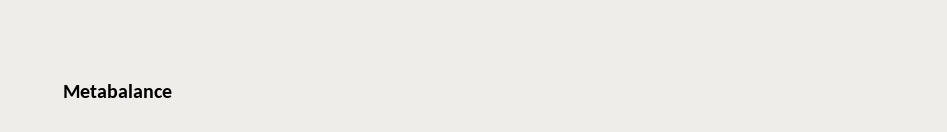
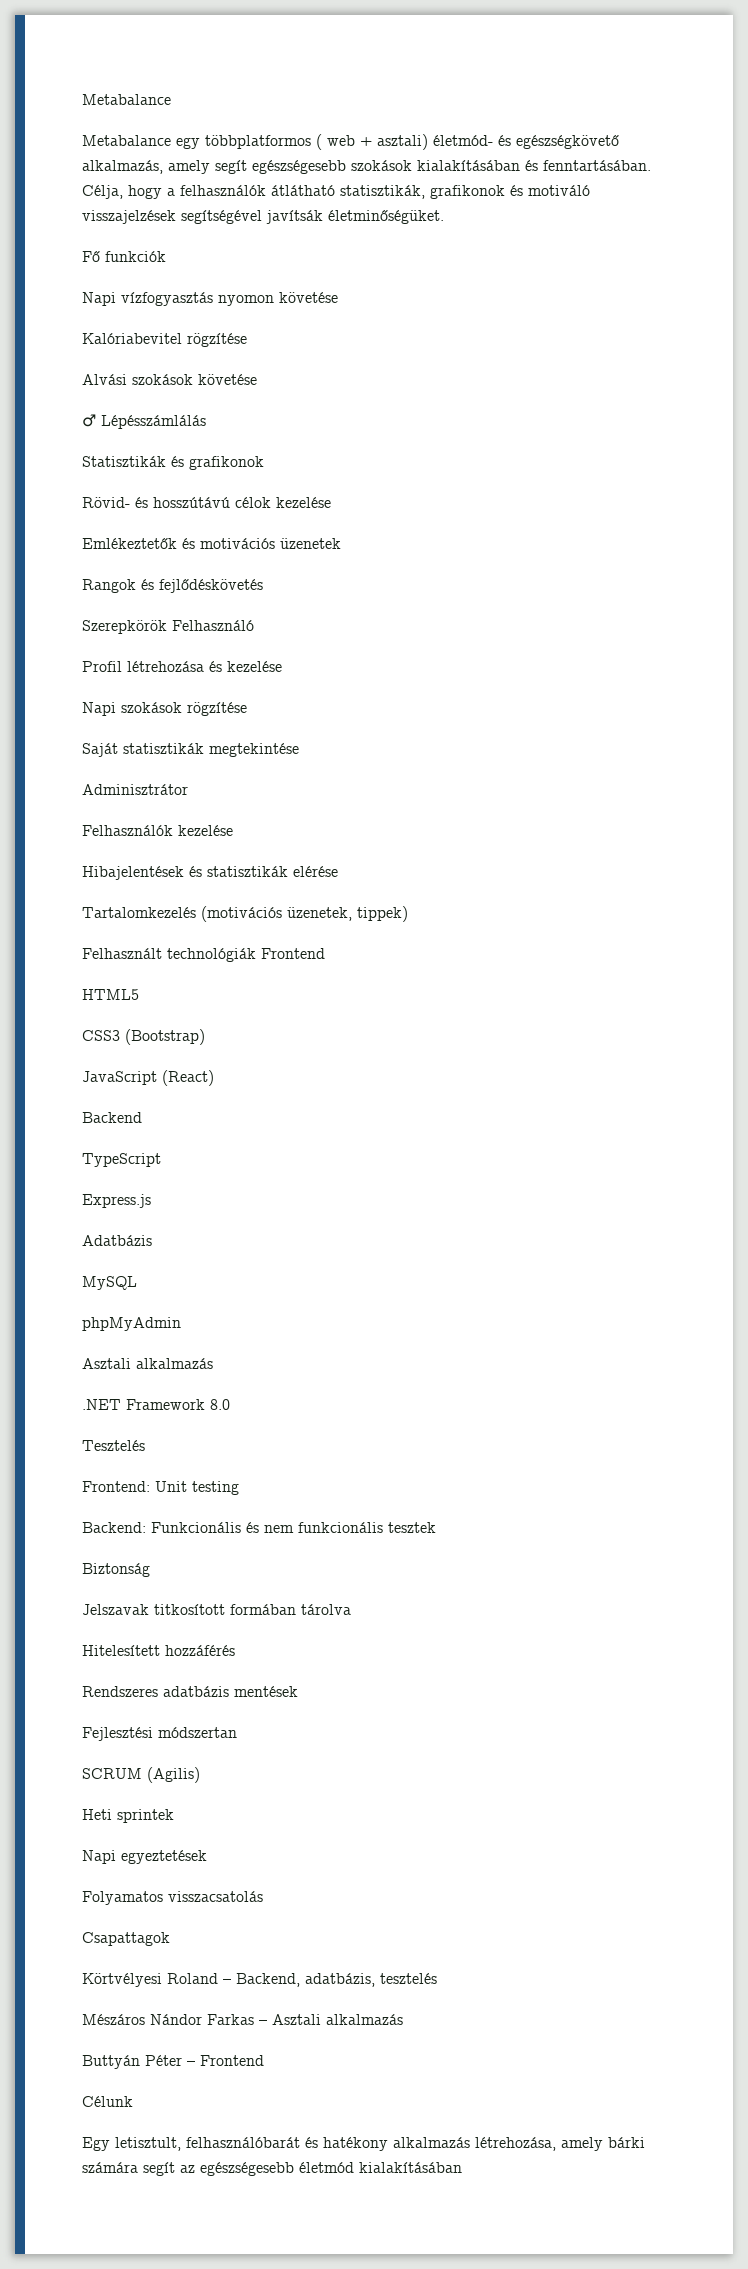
[63,84,172,98] Metabalance -> [82,94,171,105] [82,134,619,150] [82,160,651,174] [82,185,590,199] [82,210,444,224] [82,251,166,262] [82,292,338,306] [82,333,247,347] [82,374,257,385] [82,414,206,429] [82,456,264,470] [82,497,331,508] [82,538,341,549] [82,579,263,593] [82,620,254,634] [82,661,282,672] [82,702,247,716] [82,743,299,757] [82,784,188,795] [82,825,233,836] [82,866,338,880] [82,906,408,922] [82,948,325,962] [82,989,139,1000] [82,1029,205,1045] [82,1070,214,1086] [82,1112,142,1123] [82,1153,161,1167] [82,1194,151,1208] [82,1235,152,1246] [82,1276,137,1290] [82,1317,181,1331] [82,1358,213,1369] [82,1399,230,1410] [82,1440,145,1451] [82,1481,239,1495] [82,1522,436,1533] [82,1563,150,1577] [82,1604,351,1615] [82,1645,235,1656] [82,1686,298,1697] [82,1727,237,1741] [82,1767,200,1783] [82,1809,174,1823] [82,1850,207,1864] [82,1891,263,1905] [82,1932,170,1946] [82,1973,437,1987] [82,2014,403,2025] [82,2055,264,2069] [82,2096,133,2107] [82,2137,645,2151] [82,2162,462,2176] Metabalance // Metabalance egy többplatformos ( web + asztali) életmód- és egészségkövető alkalmazás, amely segít egészségesebb szokások kialakításában és fenntartásában. Célja, hogy a felhasználók átlátható statisztikák, grafikonok és motiváló visszajelzések segítségével javítsák életminőségüket. // Fő funkciók // Napi vízfogyasztás nyomon követése // Kalóriabevitel rögzítése // Alvási szokások követése // ♂ Lépésszámlálás // Statisztikák és grafikonok // Rövid- és hosszútávú célok kezelése // Emlékeztetők és motivációs üzenetek // Rangok és fejlődéskövetés // Szerepkörök Felhasználó // Profil létrehozása és kezelése // Napi szokások rögzítése // Saját statisztikák megtekintése // Adminisztrátor // Felhasználók kezelése // Hibajelentések és statisztikák elérése // Tartalomkezelés (motivációs üzenetek, tippek) // Felhasznált technológiák Frontend // HTML5 // CSS3 (Bootstrap) // JavaScript (React) // Backend // TypeScript // Express.js // Adatbázis // MySQL // phpMyAdmin // Asztali alkalmazás // .NET Framework 8.0 // Tesztelés // Frontend: Unit testing // Backend: Funkcionális és nem funkcionális tesztek // Biztonság // Jelszavak titkosított formában tárolva // Hitelesített hozzáférés // Rendszeres adatbázis mentések // Fejlesztési módszertan // SCRUM (Agilis) // Heti sprintek // Napi egyeztetések // Folyamatos visszacsatolás // Csapattagok // Körtvélyesi Roland – Backend, adatbázis, tesztelés // Mészáros Nándor Farkas – Asztali alkalmazás // Buttyán Péter – Frontend // Célunk // Egy letisztult, felhasználóbarát és hatékony alkalmazás létrehozása, amely bárki számára segít az egészségesebb életmód kialakításában

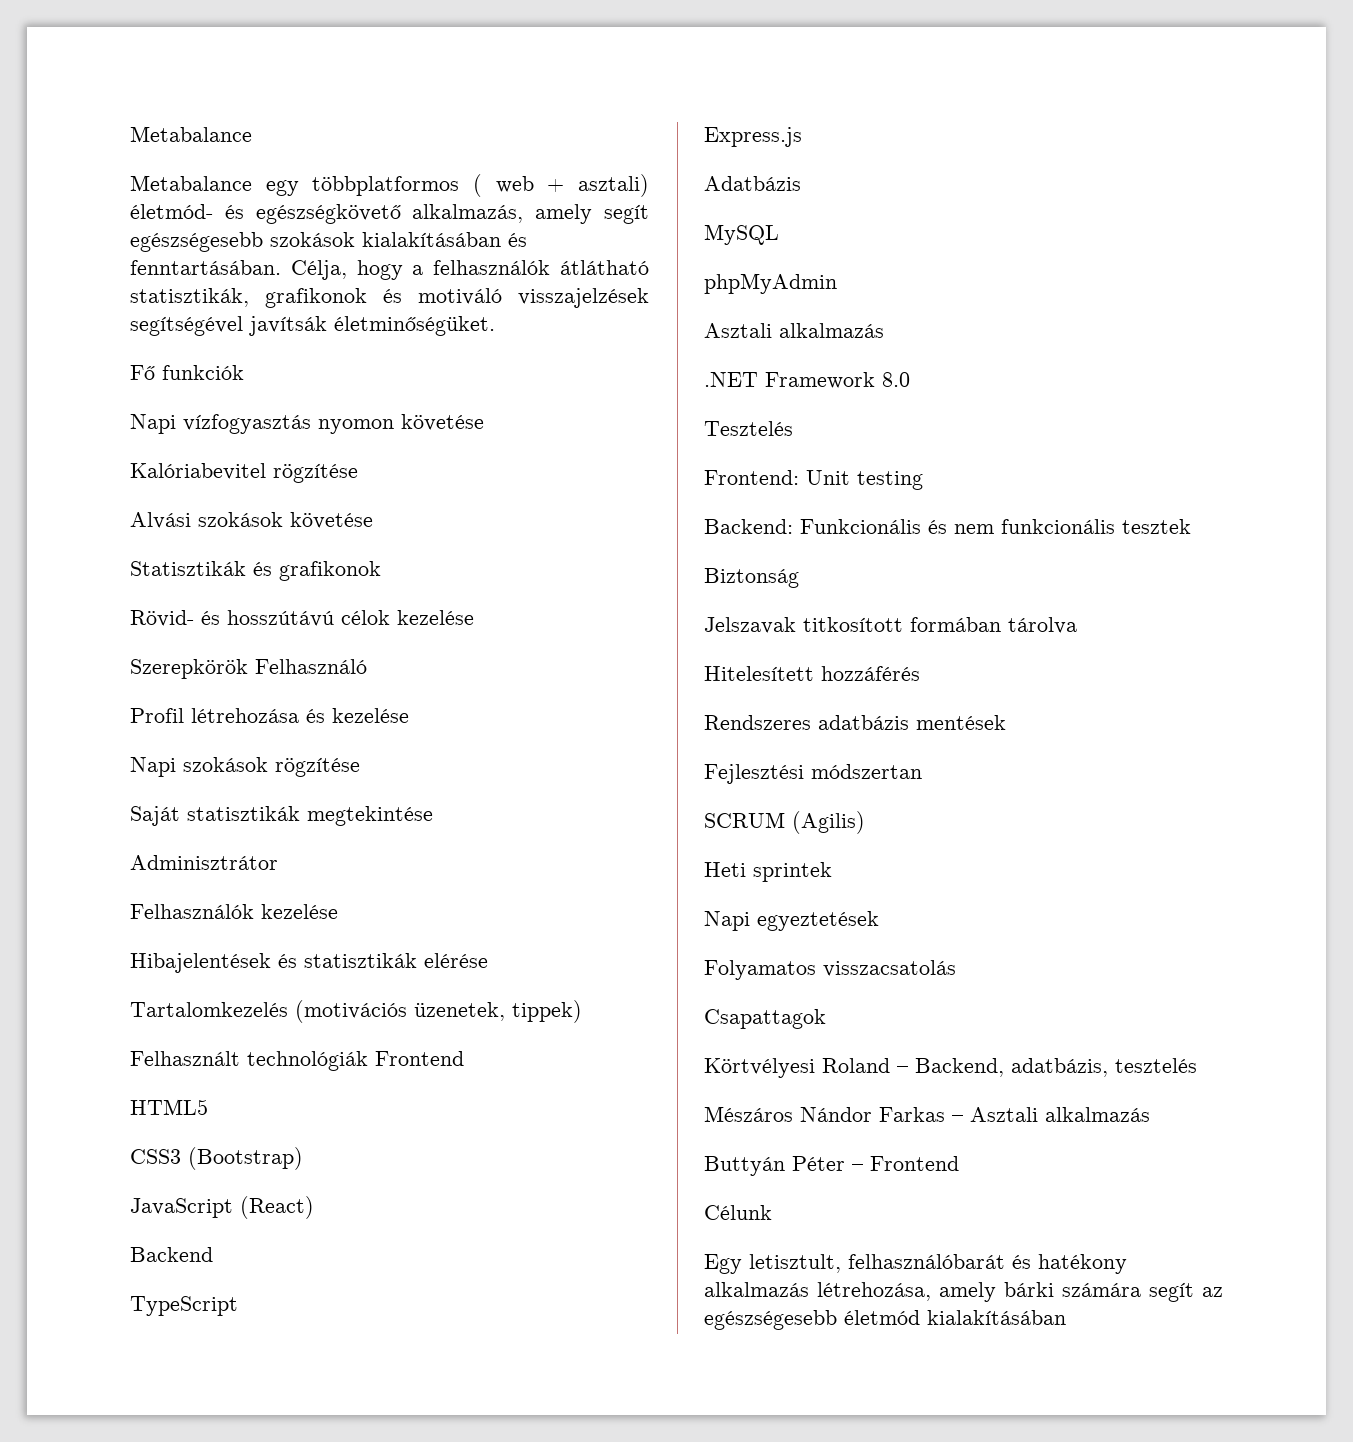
[82,414,206,429] // ♂ Lépésszámlálás -> (373, 520) none
[82,538,341,549] [82,579,263,593] // Emlékeztetők és motivációs üzenetek // Rangok és fejlődéskövetés -> (474, 617) none

